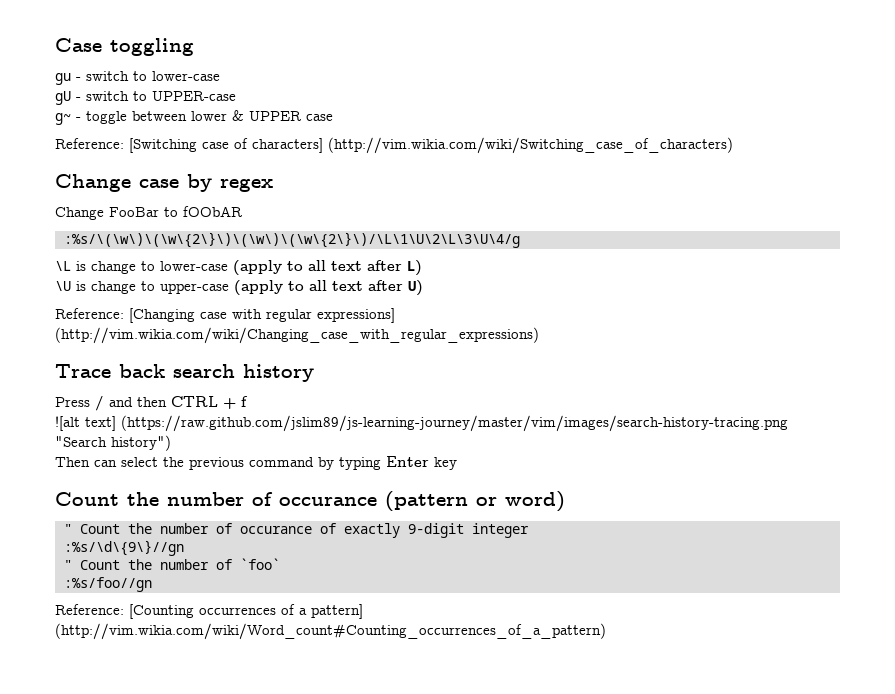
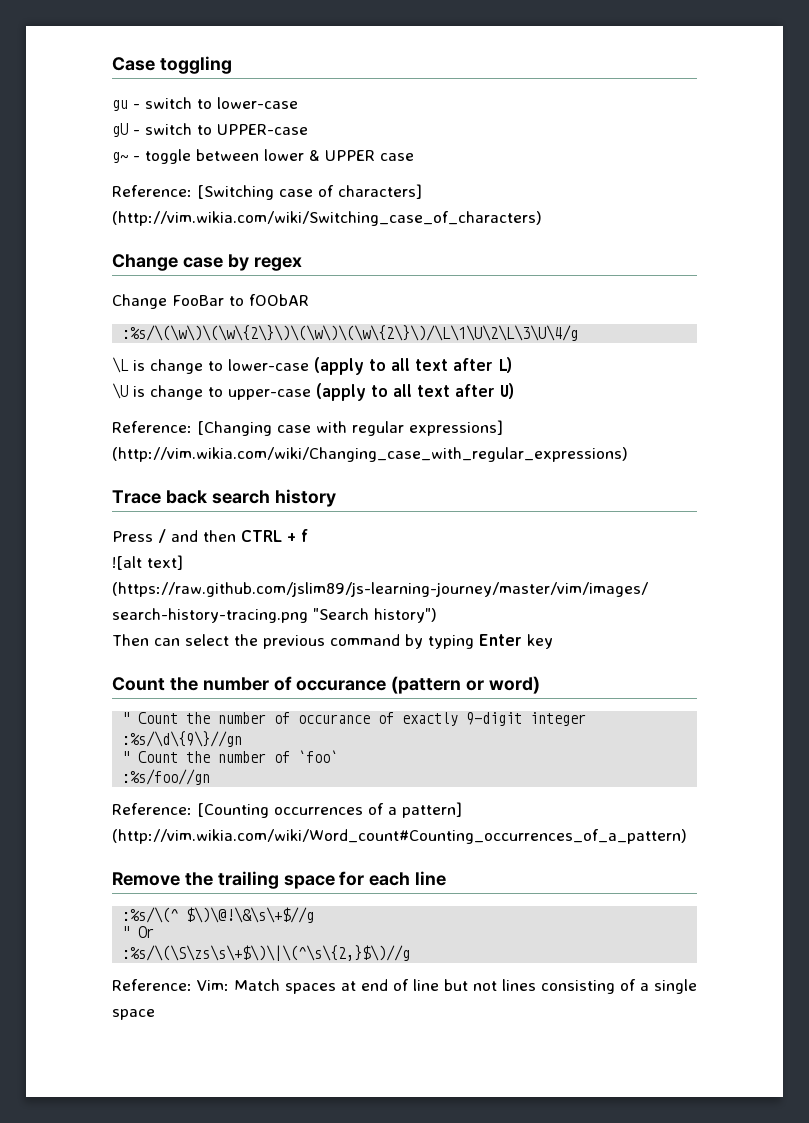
(606, 631) none -> [112,871,447,889] [122,907,315,923] [122,926,155,938] [122,945,411,961] [112,979,697,994] [112,1009,155,1020] // Remove the trailing space for each line // :%s/\(^ $\)\@!\&\s\+$//g // " Or // :%s/\(\S\zs\s\+$\)\|\(^\s\{2,}$\)//g // Reference: Vim: Match spaces at end of line but not lines consisting of a single space

